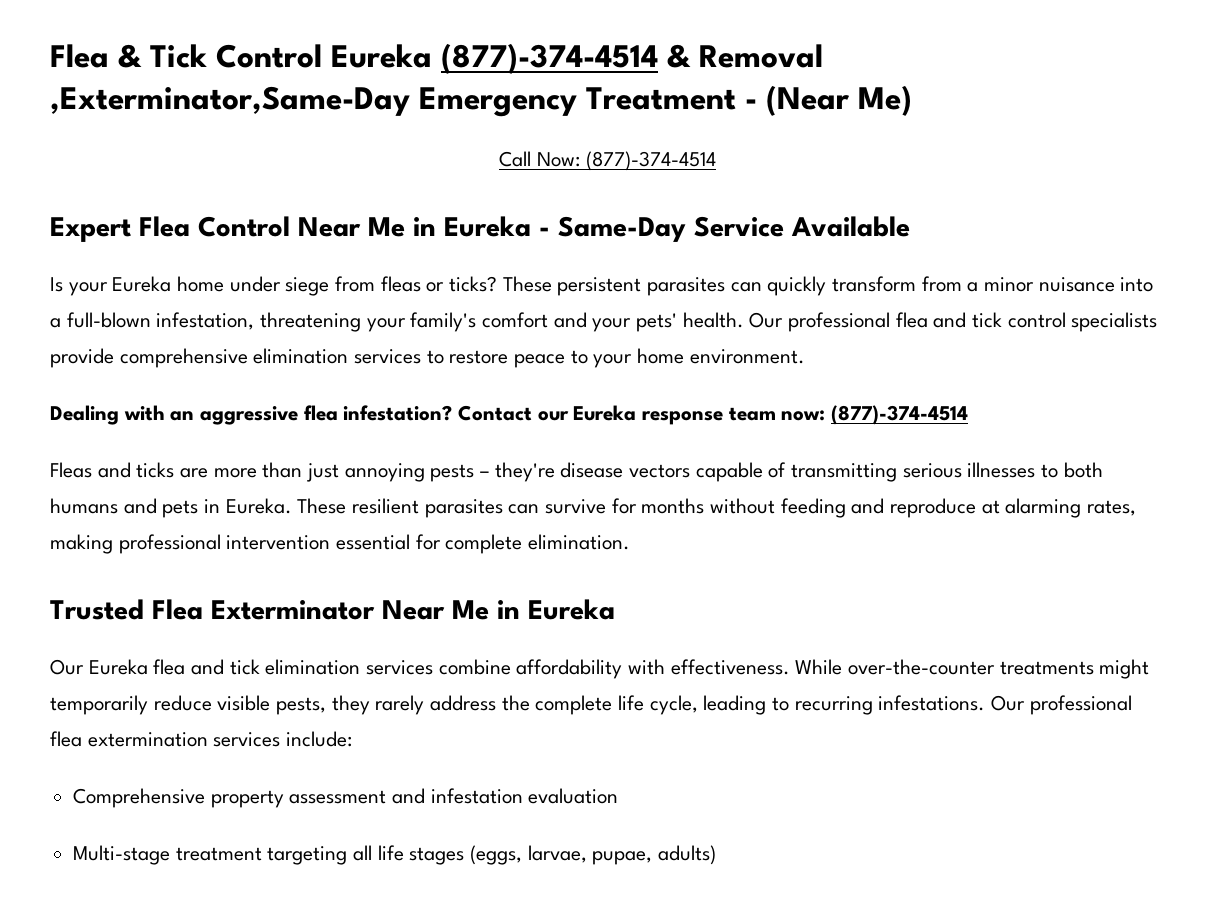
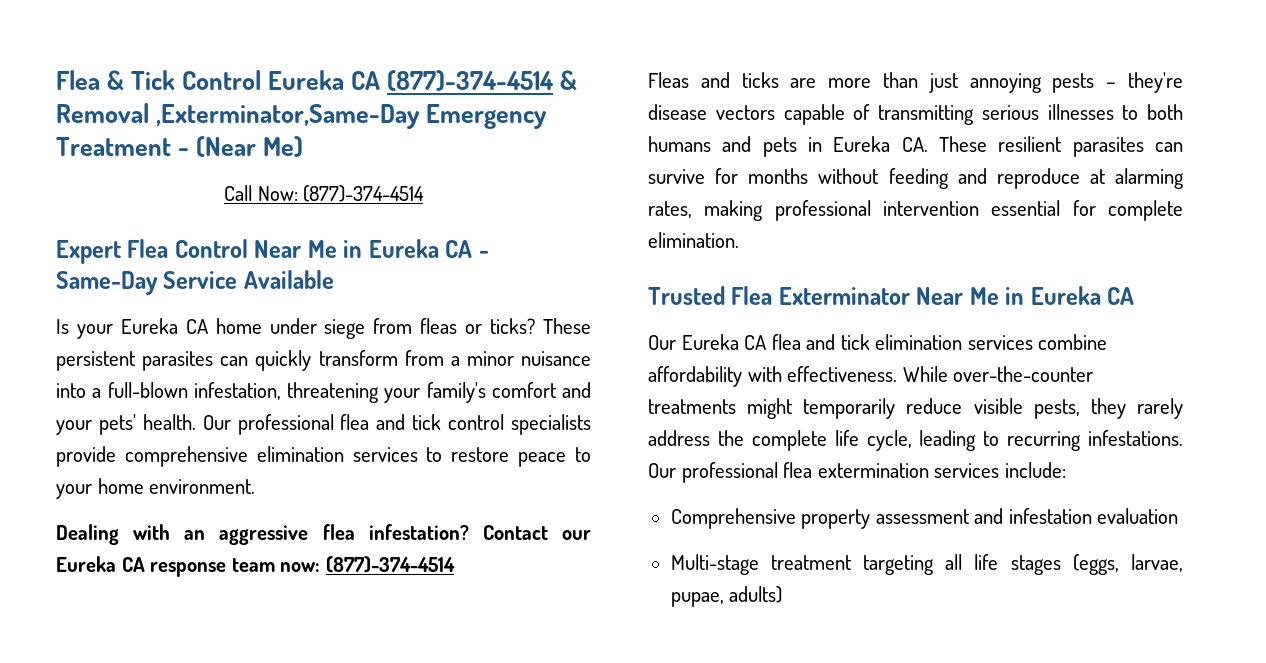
(432, 56) none -> [351,71,381,90] CA
(531, 226) none -> [445,240,473,258] CA
(172, 284) none -> [185,319,208,334] CA
(637, 413) none -> [121,557,145,572] CA
[225,498,292,514] Eureka. -> [833,136,928,152] Eureka CA.
(615, 609) none -> [1107,287,1135,305] CA
(148, 667) none -> [744,335,767,350] CA

